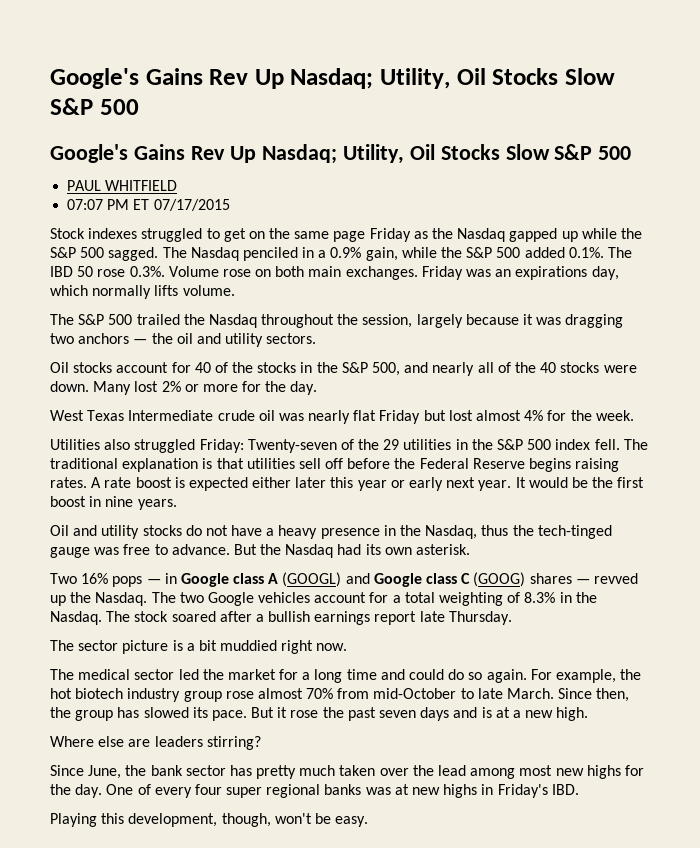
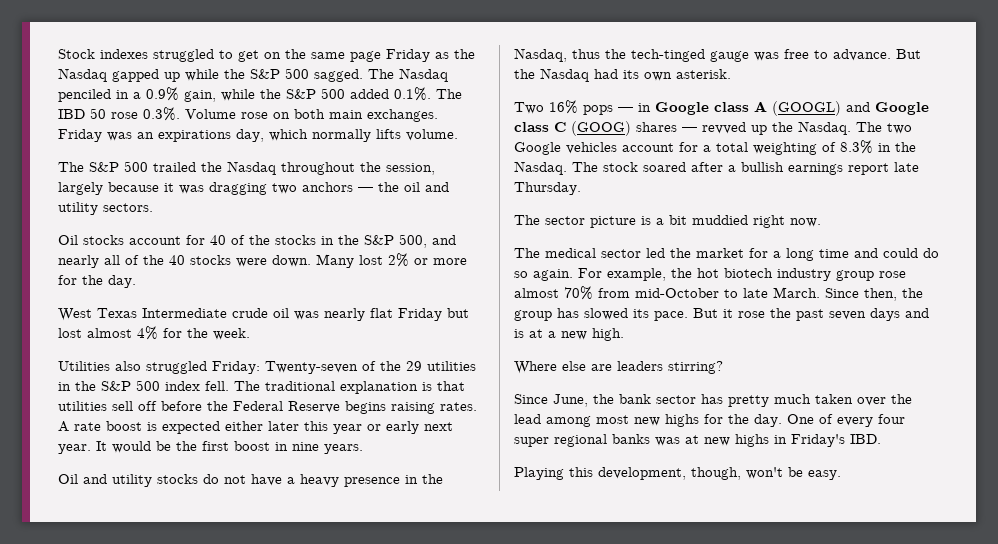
[50,68,615,89] [50,98,139,115] [50,144,632,164] [67,180,178,191] [67,199,230,211] Google's Gains Rev Up Nasdaq; Utility, Oil Stocks Slow S&P 500 // Google's Gains Rev Up Nasdaq; Utility, Oil Stocks Slow S&P 500 // PAUL WHITFIELD // 07:07 PM ET 07/17/2015 // -> (58, 54) none

